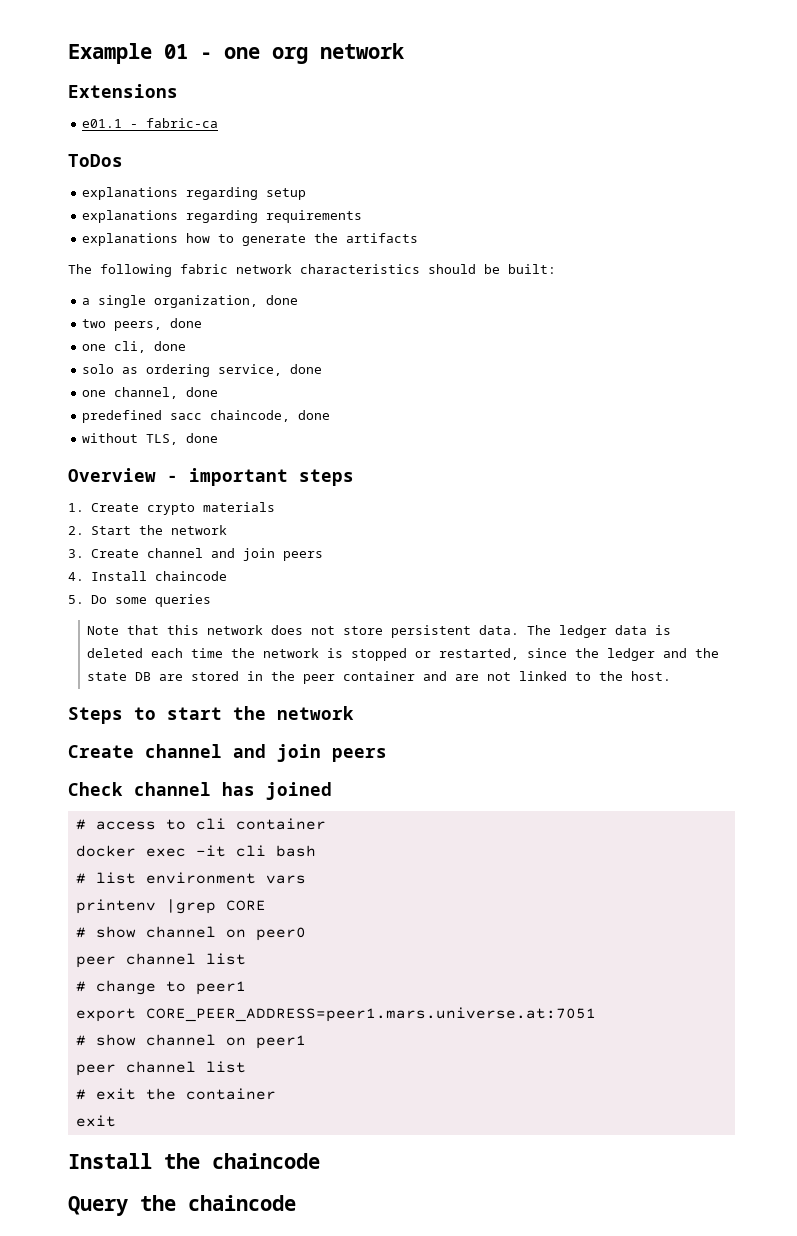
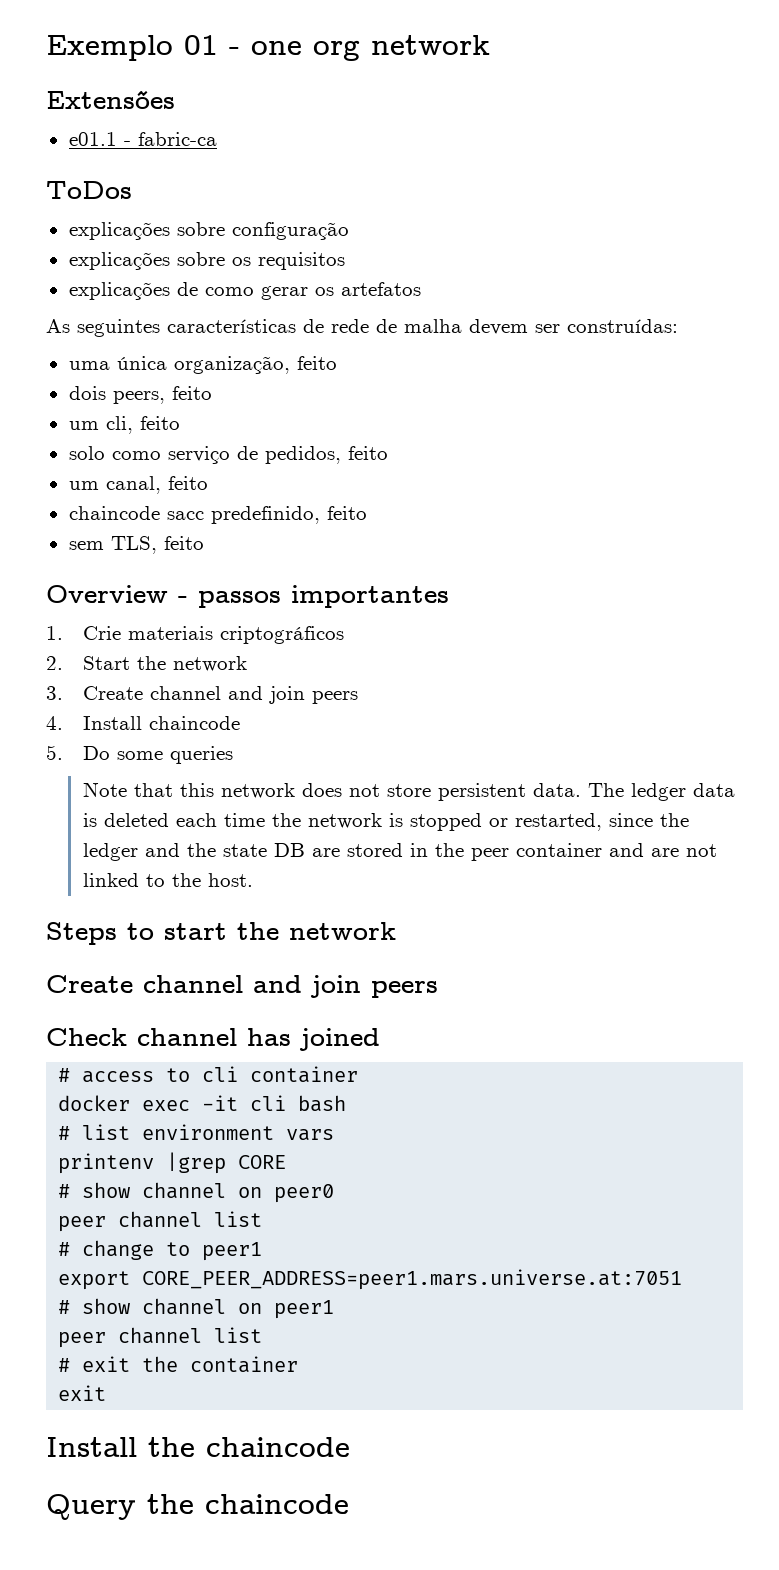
[68,43,152,64] Example -> [46,35,173,61] Exemplo
[68,84,178,98] Extensions -> [46,90,175,109] Extensões
[82,187,307,200] [82,210,363,223] [82,233,419,246] [68,264,556,277] [82,295,299,308] [82,318,203,331] [82,341,187,353] [82,364,323,377] [82,387,219,399] [82,410,331,423] [82,433,219,445] explanations regarding setup // explanations regarding requirements // explanations how to generate the artifacts // The following fabric network characteristics should be built: // a single organization, done // two peers, done // one cli, done // solo as ordering service, done // one channel, done // predefined sacc chaincode, done // without TLS, done -> [68,222,349,240] [68,252,345,270] [68,282,421,300] [46,319,678,337] [68,356,337,374] [68,386,212,404] [68,416,180,434] [68,446,388,464] [68,476,208,494] [68,506,367,524] [68,536,204,554] explicações sobre configuração // explicações sobre os requisitos // explicações de como gerar os artefatos // As seguintes características de rede de malha devem ser construídas: // uma única organização, feito // dois peers, feito // um cli, feito // solo como serviço de pedidos, feito // um canal, feito // chaincode sacc predefinido, feito // sem TLS, feito
[189,468,354,486] important steps -> [198,585,449,608] passos importantes
[90,502,275,515] Create crypto materials -> [82,626,344,644] Crie materiais criptográficos

